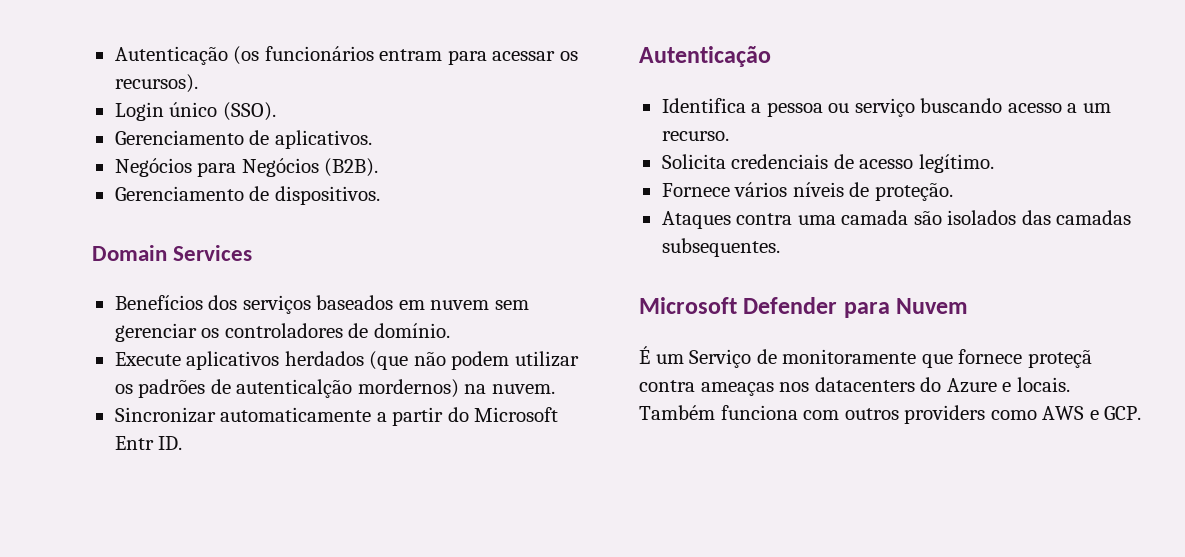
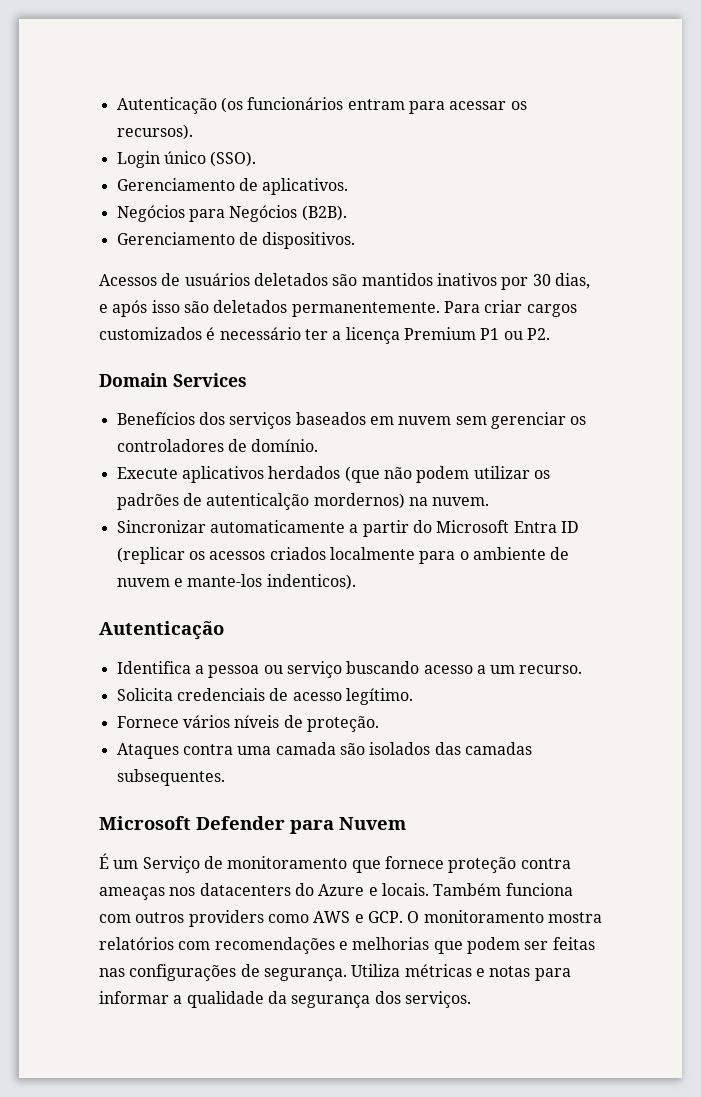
(380, 195) none -> [99,273,590,290] [99,300,577,317] [99,327,550,344] // Acessos de usuários deletados são mantidos inativos por 30 dias, e após isso são deletados permanentemente. Para criar cargos customizados é necessário ter a licença Premium P1 ou P2.
[114,436,183,450] Entr ID. -> [513,521,579,533] [116,547,570,564] [116,574,356,590] Entra ID (replicar os acessos criados localmente para o ambiente de nuvem e mante-los indenticos).
[782,349,917,364] monitoramente -> [227,856,348,869] monitoramento
[1027,349,1092,368] proteçã -> [448,857,517,873] proteção
(1142, 413) none -> [407,910,602,923] [99,937,595,954] [99,964,571,981] [99,991,471,1008] O monitoramento mostra relatórios com recomendações e melhorias que podem ser feitas nas configurações de segurança. Utiliza métricas e notas para informar a qualidade da segurança dos serviços.

